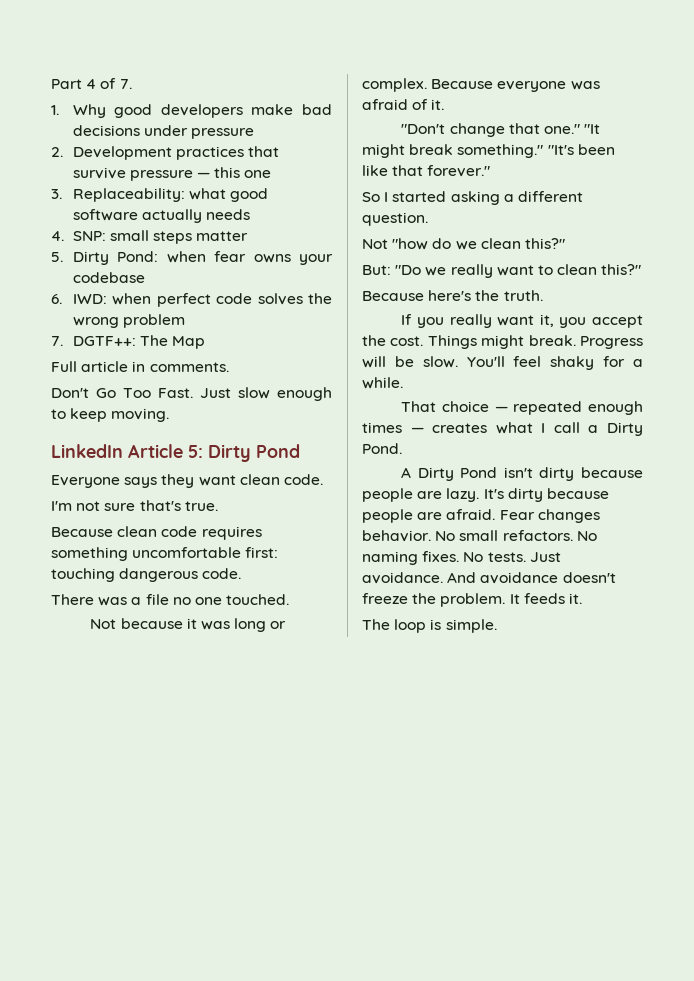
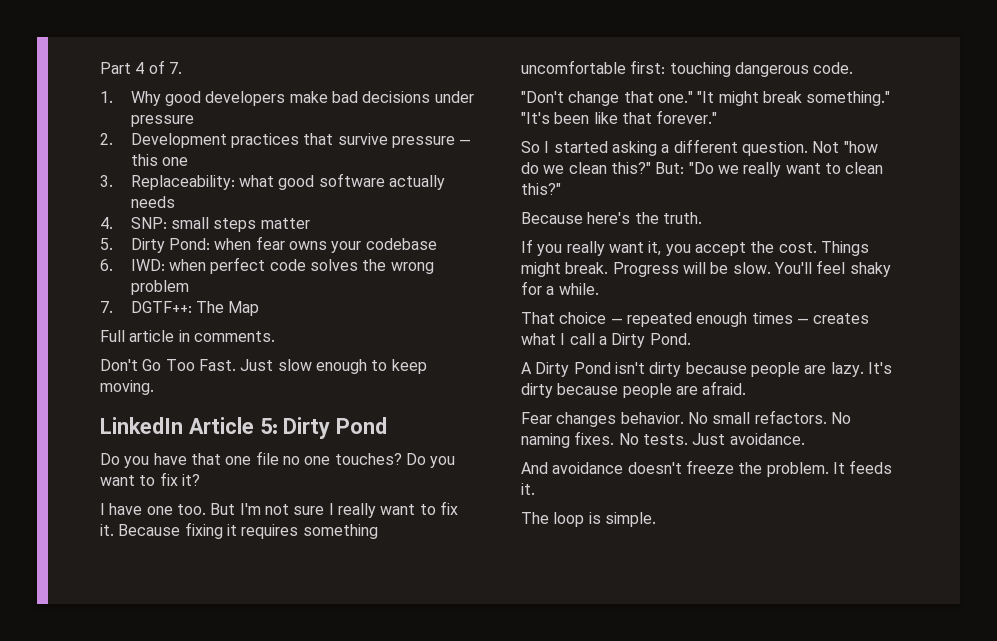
[51,474,323,488] [51,500,218,511] [51,526,198,537] Everyone says they want clean code. // I'm not sure that's true. // Because clean code -> [100,451,456,468] [100,472,200,486] [100,501,458,518] [100,522,237,539] Do you have that one file no one touches? Do you want to fix it? // I have one too. But I'm not sure I really want to fix it. Because fixing it
[51,594,290,606] [90,618,287,632] [362,78,600,92] [362,99,445,110] // There was a file no one touched. // Not because it was long or complex. Because everyone was afraid of it. -> (854, 68) none
(428, 219) // -> (808, 148) none
(565, 243) // -> (651, 168) none
(496, 514) none -> (747, 388) //
(443, 578) none -> (805, 439) //

